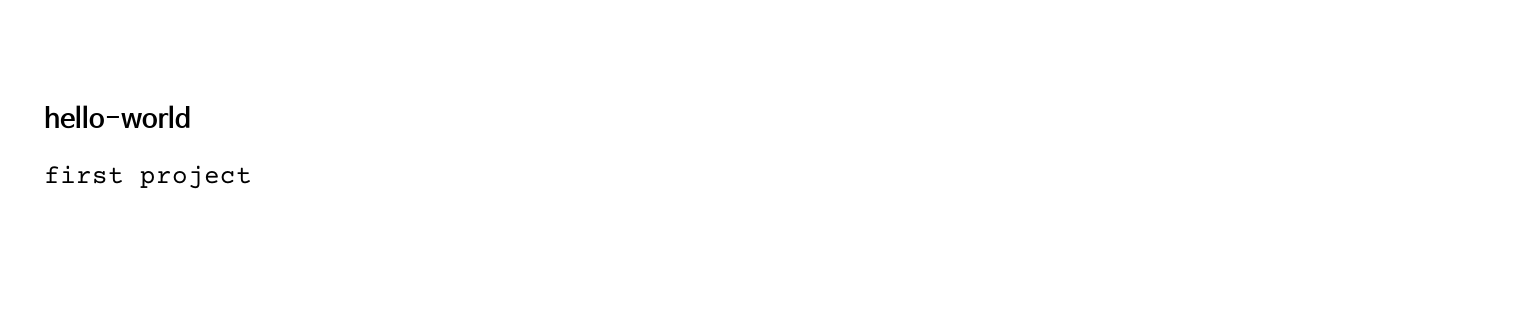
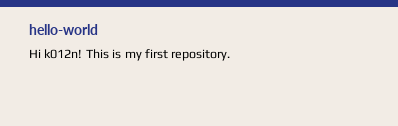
[44,165,252,189] first project -> [29,49,231,61] Hi k012n! This is my first repository.

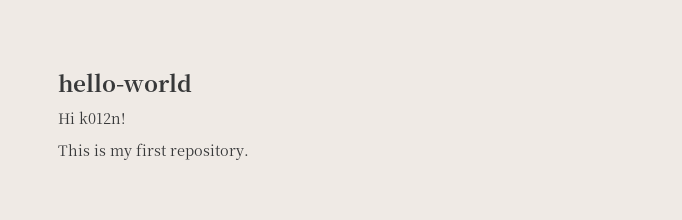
(83, 54) none -> (125, 117) //

